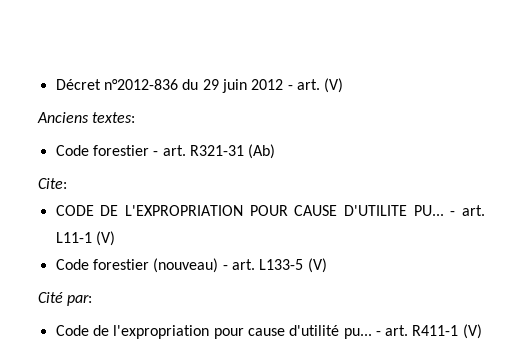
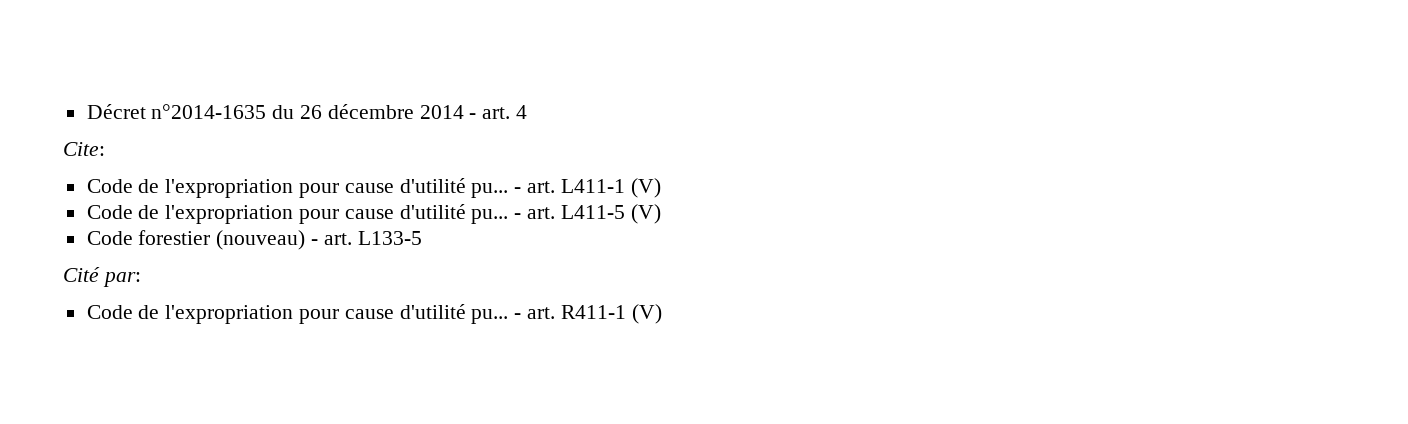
[103,78,344,93] [37,112,136,123] [55,144,276,159] [38,178,67,189] [55,205,486,216] [55,232,92,243] n°2012-836 du 29 juin 2012 - art. (V) // Anciens textes: // Code forestier - art. R321-31 (Ab) // Cite: // CODE DE L'EXPROPRIATION POUR CAUSE D'UTILITE PU... - art. L11-1 -> [151,104,528,119] [63,142,105,156] [86,178,661,198] [86,204,625,224] n°2014-1635 du 26 décembre 2014 - art. 4 // Cite: // Code de l'expropriation pour cause d'utilité pu... - art. L411-1 (V) // Code de l'expropriation pour cause d'utilité pu... - art. L411-5
[307,258,327,273] (V) -> (422, 238) none

